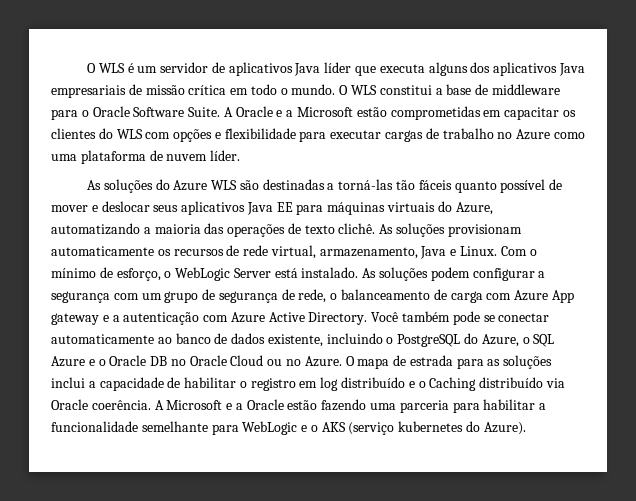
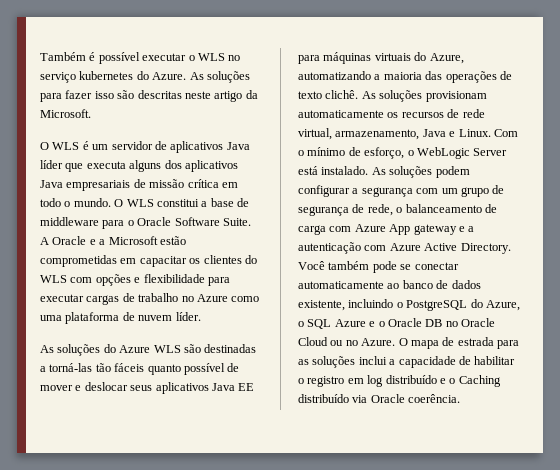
(86, 68) none -> [40,52,241,64] [40,71,250,83] [40,90,258,102] [40,109,91,118] Também é possível executar o WLS no serviço kubernetes do Azure. As soluções para fazer isso são descritas neste artigo da Microsoft. //
[154,399,547,413] [51,421,526,435] A Microsoft e a Oracle estão fazendo uma parceria para habilitar a funcionalidade semelhante para WebLogic e o AKS (serviço kubernetes do Azure). -> (461, 398) none

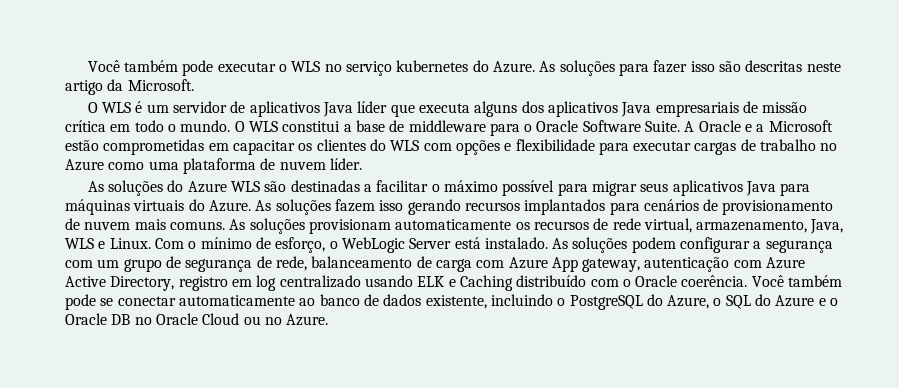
[40,52,140,64] Também é possível -> [87,60,214,76] Você também pode
[49,363,240,375] [40,382,128,391] torná-las tão fáceis quanto possível de mover e deslocar -> [376,180,637,196] facilitar o máximo possível para migrar
[238,383,255,391] EE -> (776, 188) none
[429,53,464,64] [298,71,512,83] [298,90,359,99] Azure, automatizando a maioria das operações de texto clichê. -> [208,199,834,215] [65,218,225,230] Azure. As soluções fazem isso gerando recursos implantados para cenários de provisionamento de nuvem mais comuns.
[422,129,446,137] Java -> [810,219,844,234] [65,238,94,249] Java, WLS
[396,207,403,213] o -> (307, 263) none
[413,224,475,235] gateway e a -> [582,258,641,272] gateway,
[460,243,511,254] Directory. -> [110,275,748,291] Directory, registro em log centralizado usando ELK e Caching distribuído com o Oracle coerência.
(332, 324) none -> [755,294,772,306] do
[398,337,519,349] [298,356,516,368] [298,375,501,387] [298,394,461,403] O mapa de estrada para as soluções inclui a capacidade de habilitar o registro em log distribuído e o Caching distribuído via Oracle coerência. -> (329, 320) none

